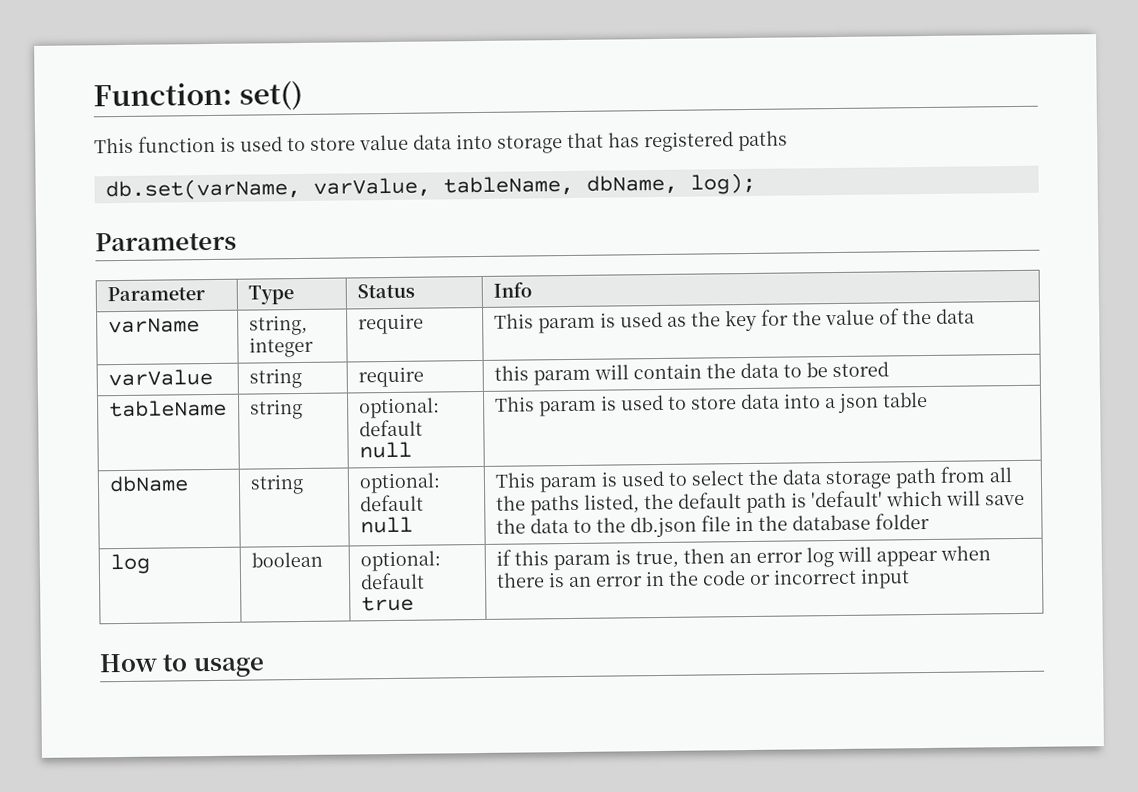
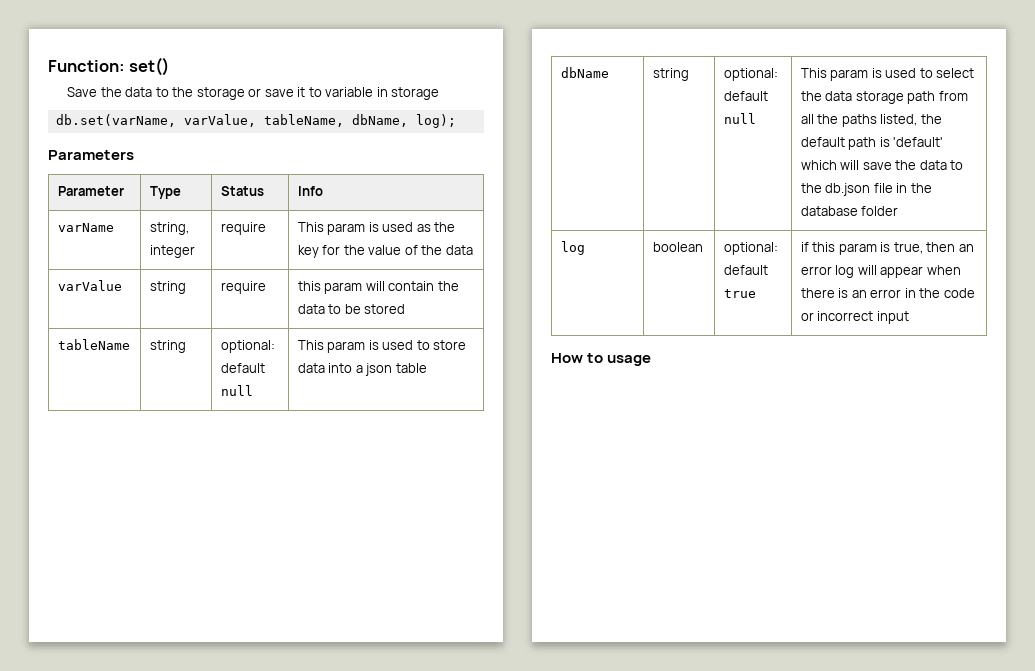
[94,130,788,154] This function is used to store value data into storage that has registered paths -> [67,87,440,100] Save the data to the storage or save it to variable in storage

